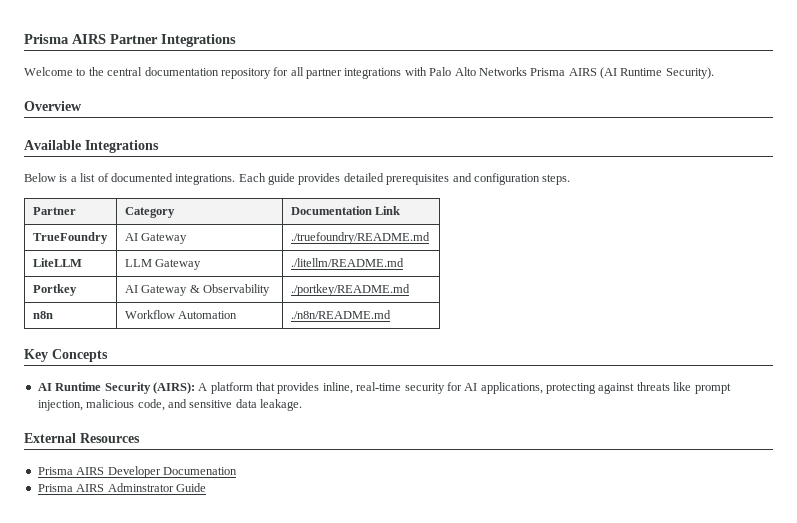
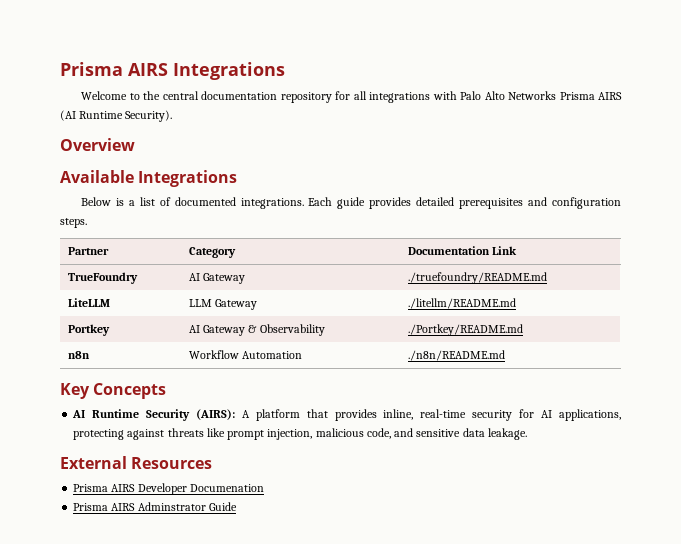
[24,34,158,44] Prisma AIRS Partner -> [60,62,168,76] Prisma AIRS
[306,68,342,79] partner -> (367, 95) none
[290,284,410,296] ./portkey/README.md -> [407,324,523,336] ./Portkey/README.md

